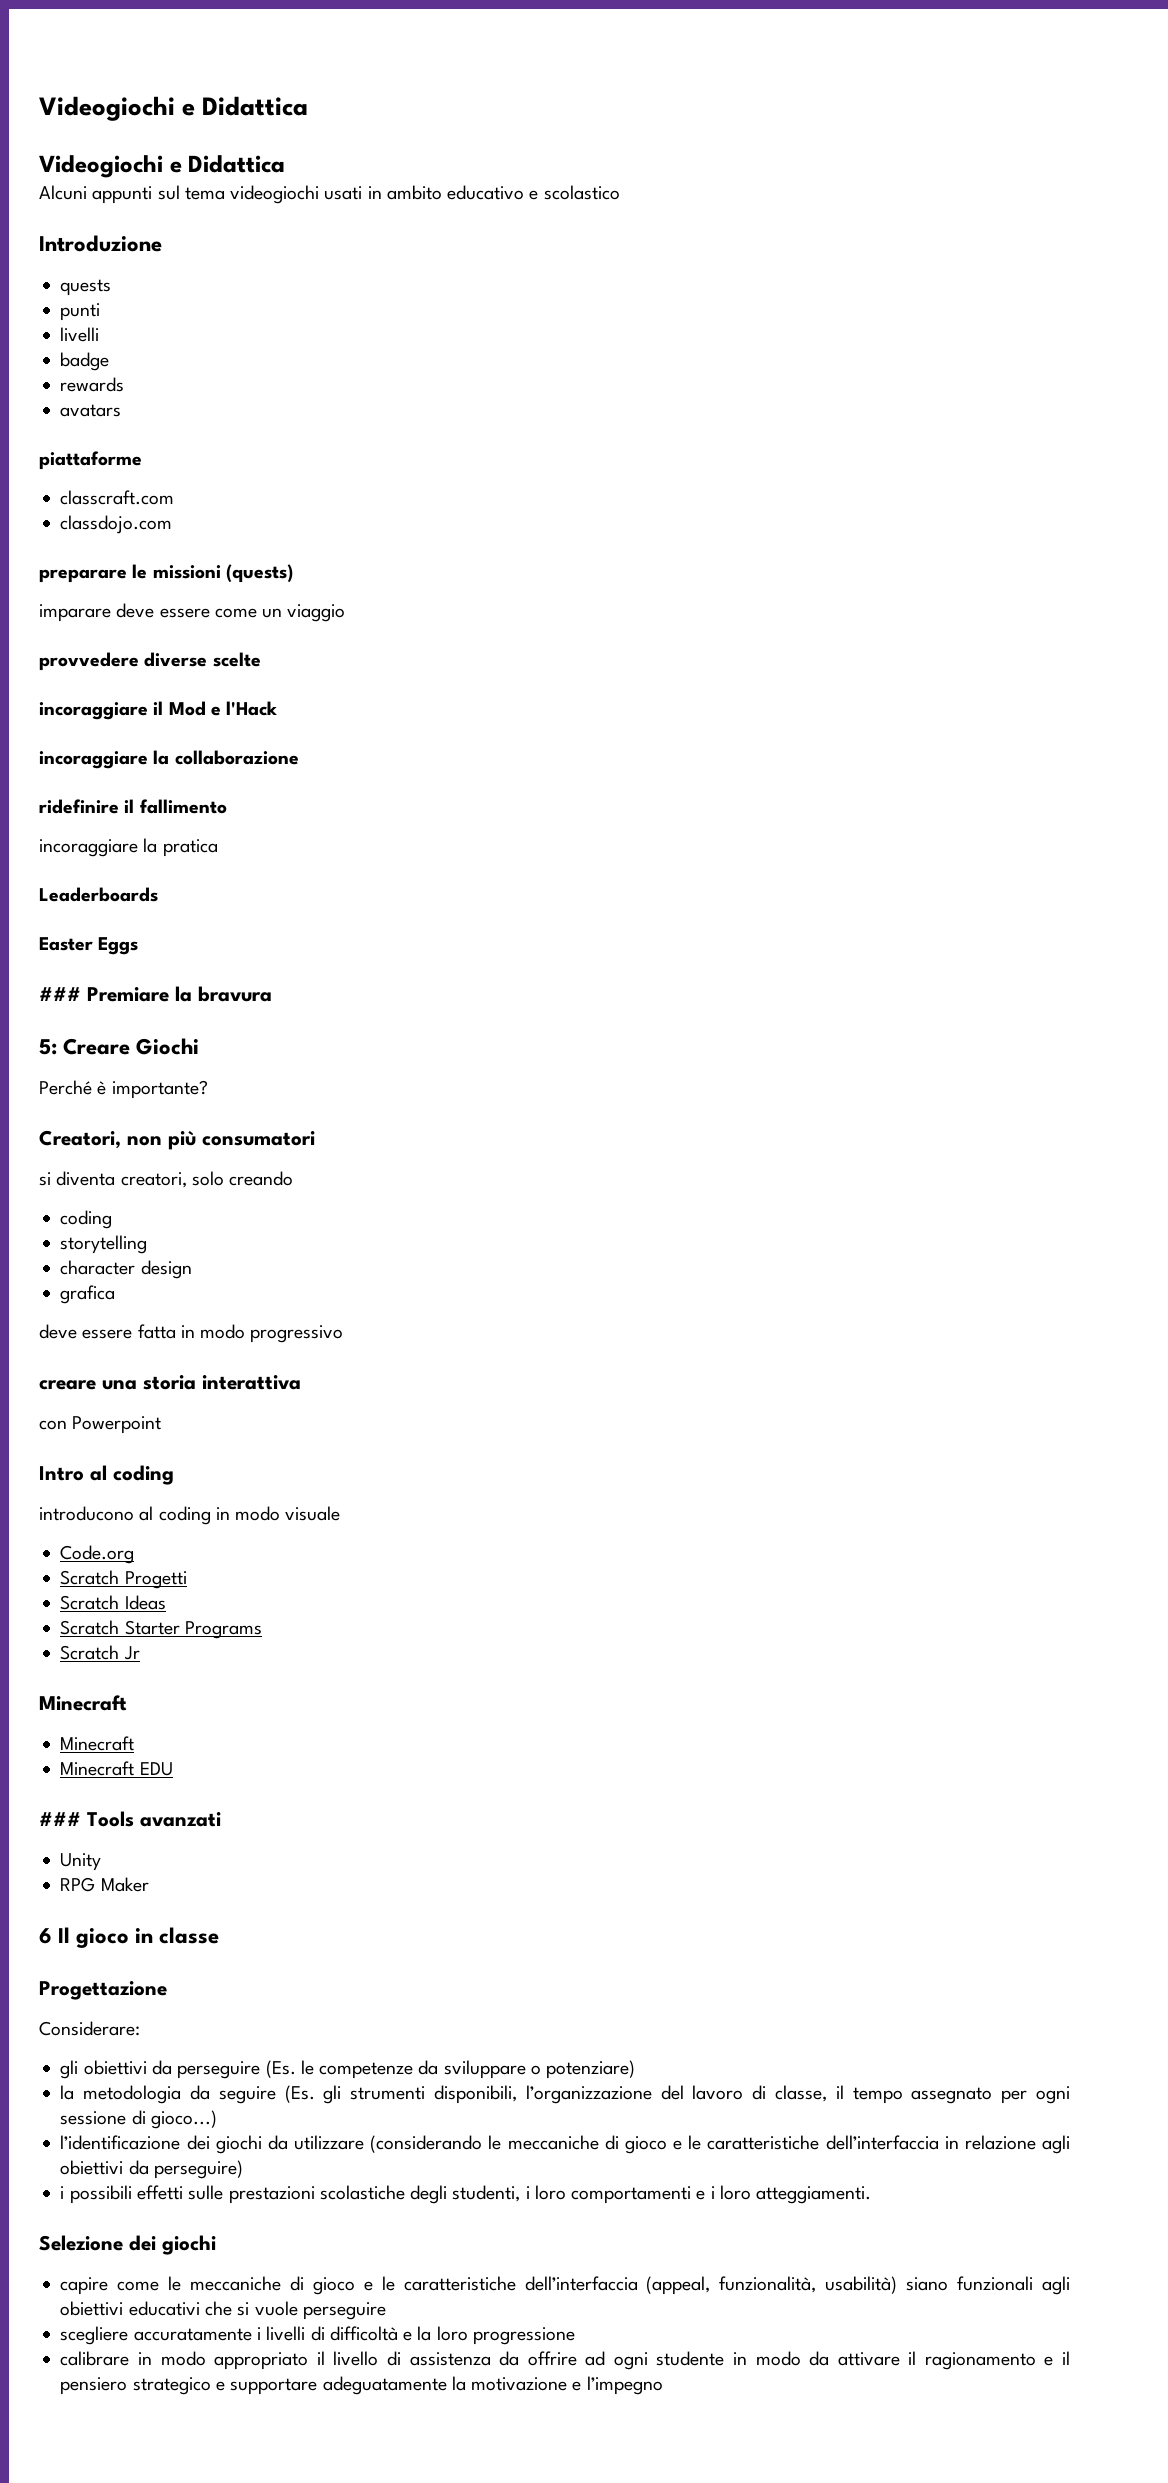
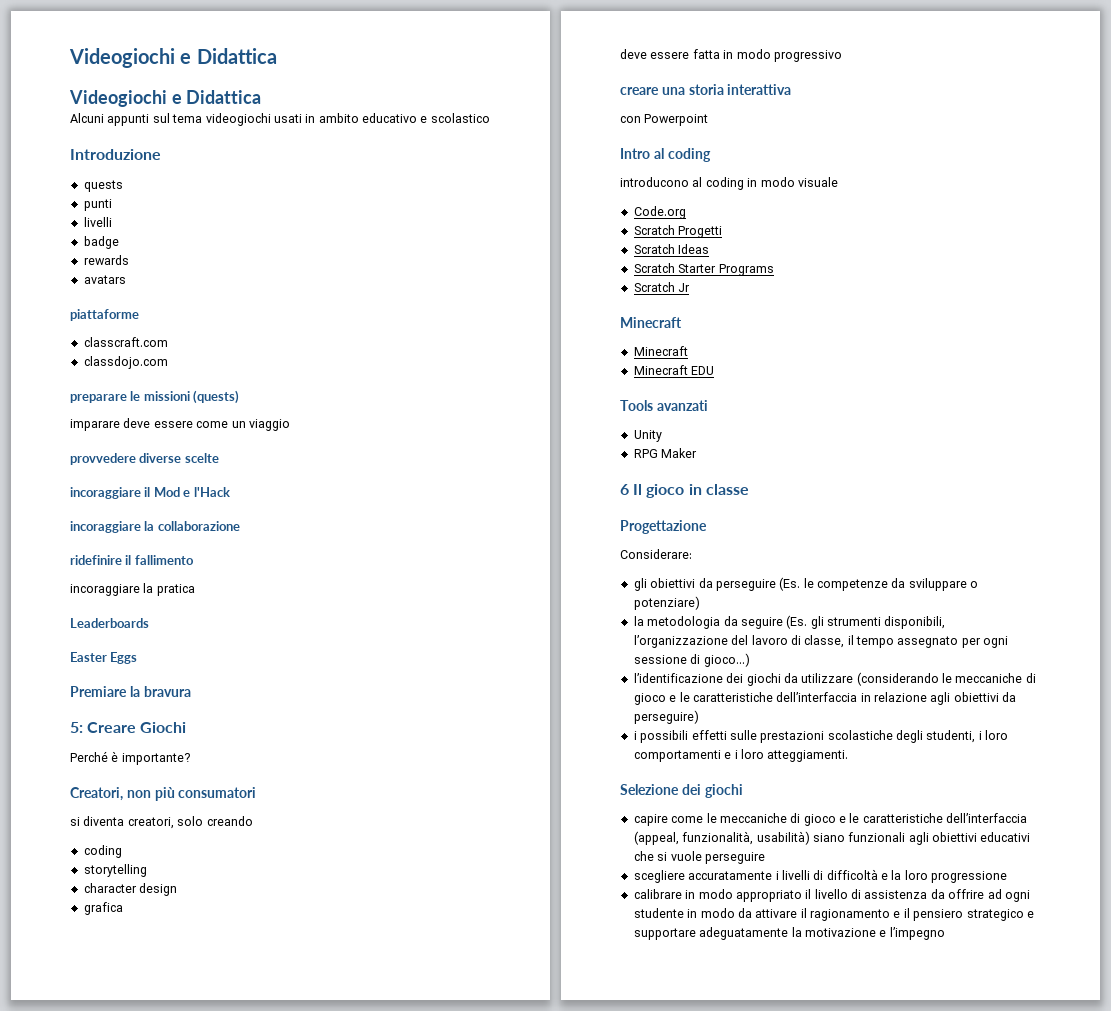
[39,987,81,1001] ### -> (138, 658) none
[39,1812,81,1826] ### -> (715, 370) none

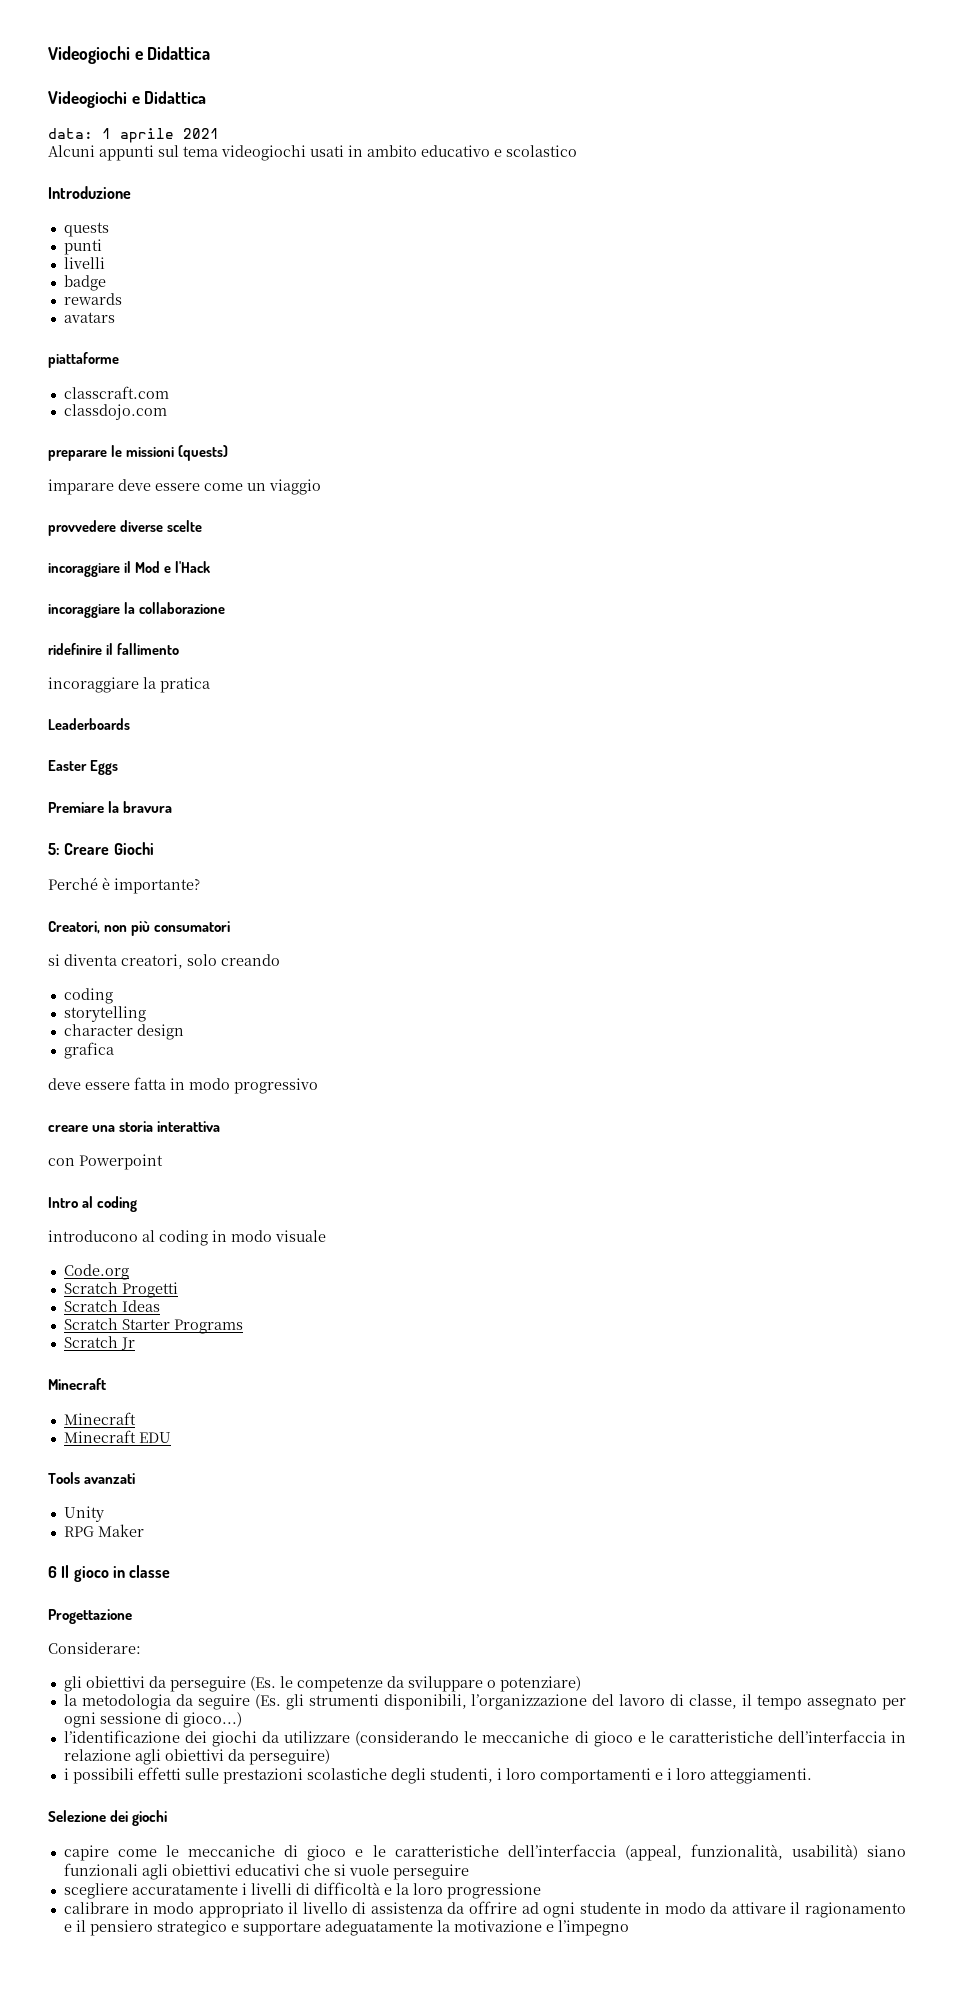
(262, 97) none -> [48,128,219,143] // data: 1 aprile 2021

